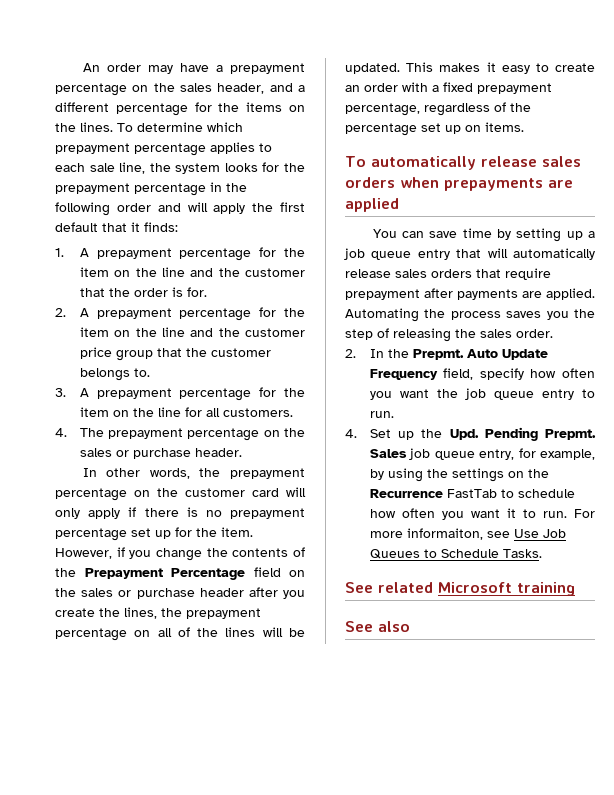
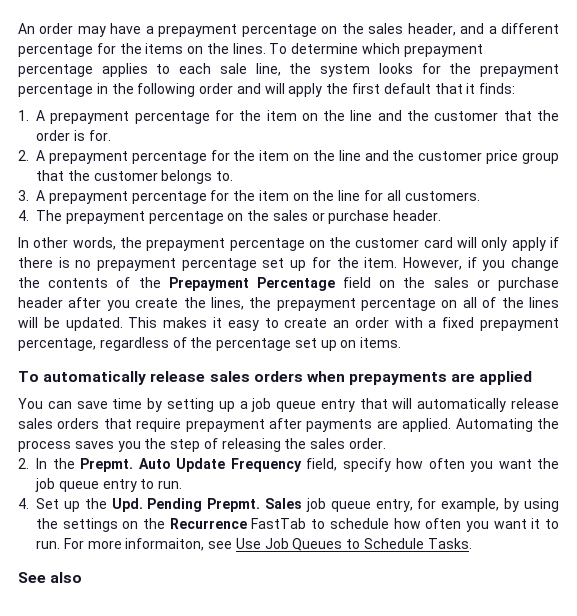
[345,582,575,596] // See related Microsoft training -> (472, 543) none

